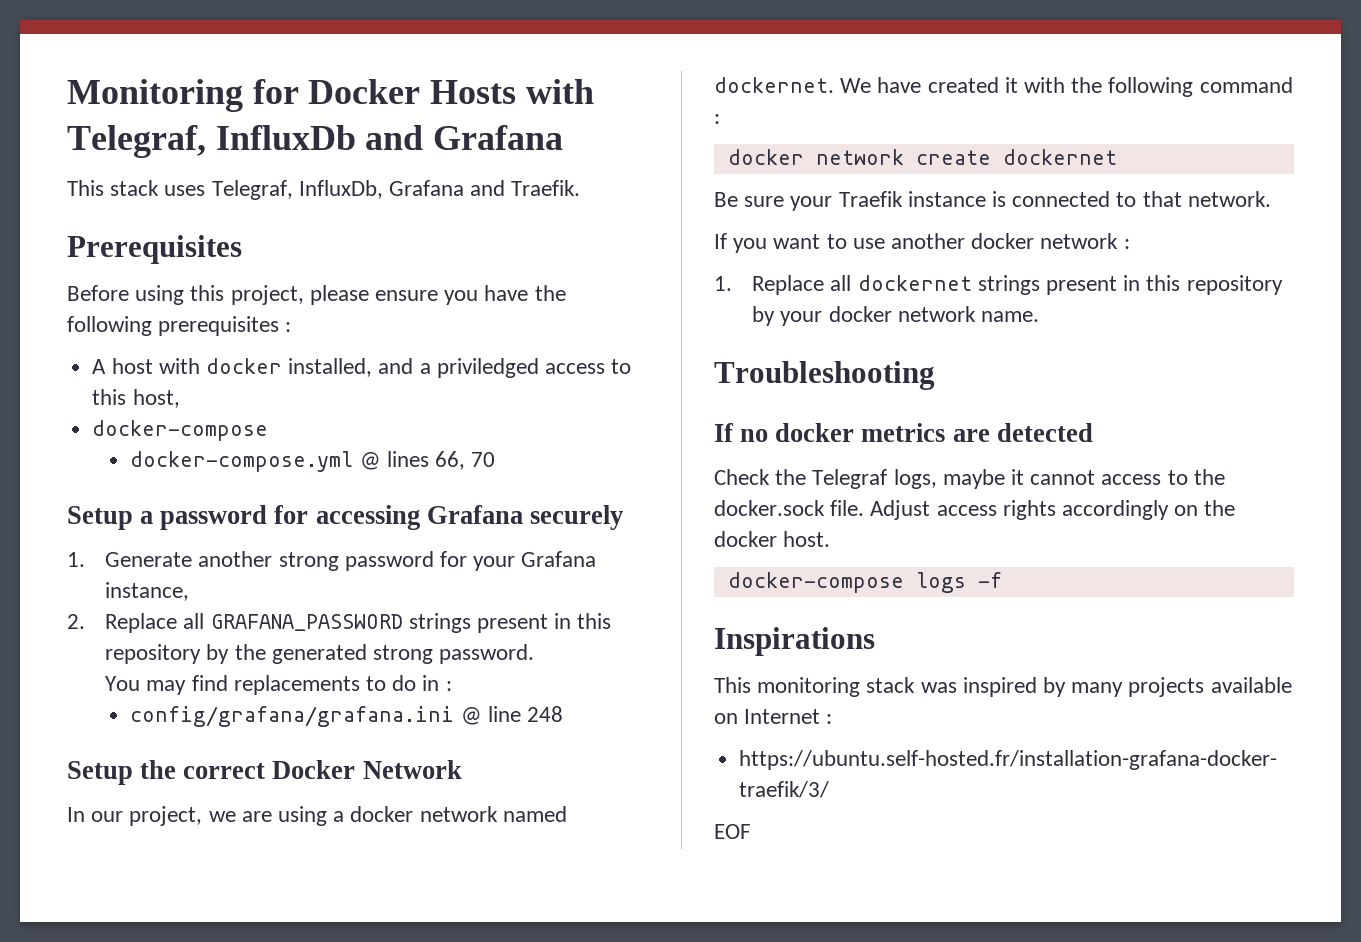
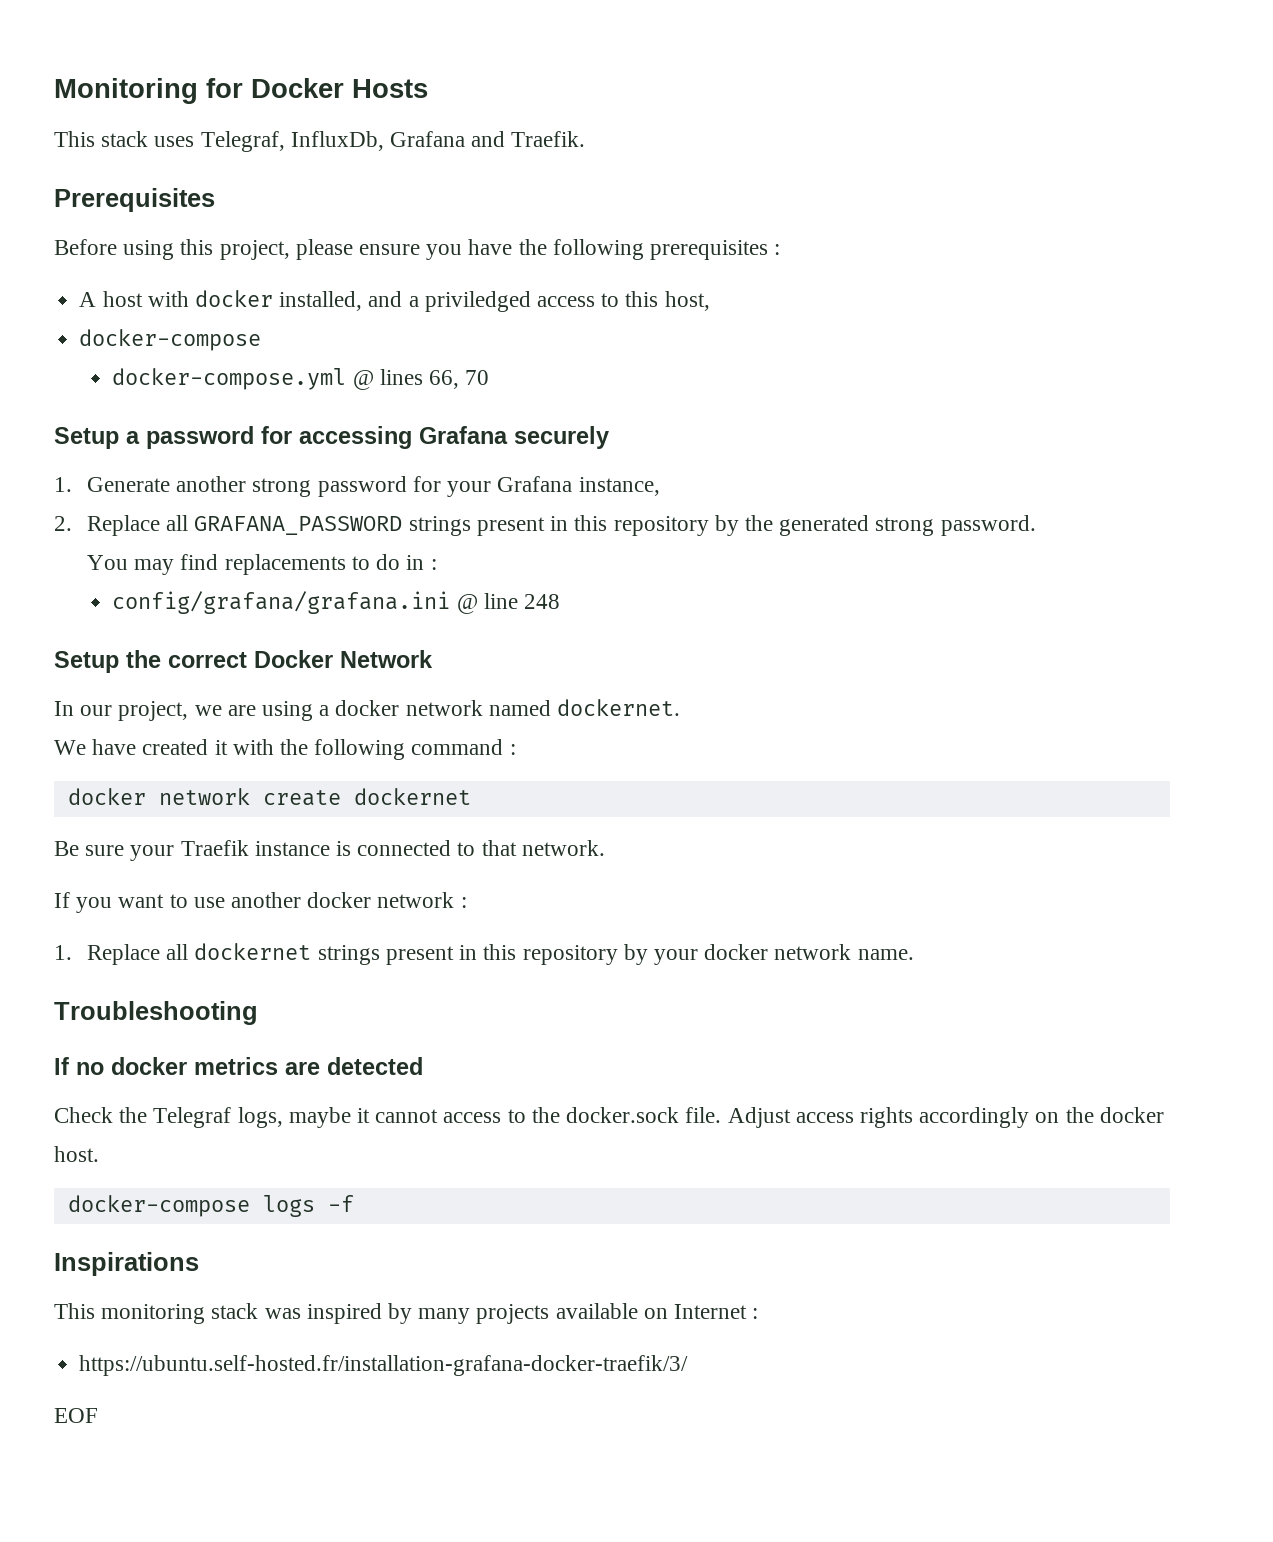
[525,79,594,104] [67,125,564,158] with Telegraf, InfluxDb and Grafana -> (428, 88) none
(834, 85) none -> (681, 707) //

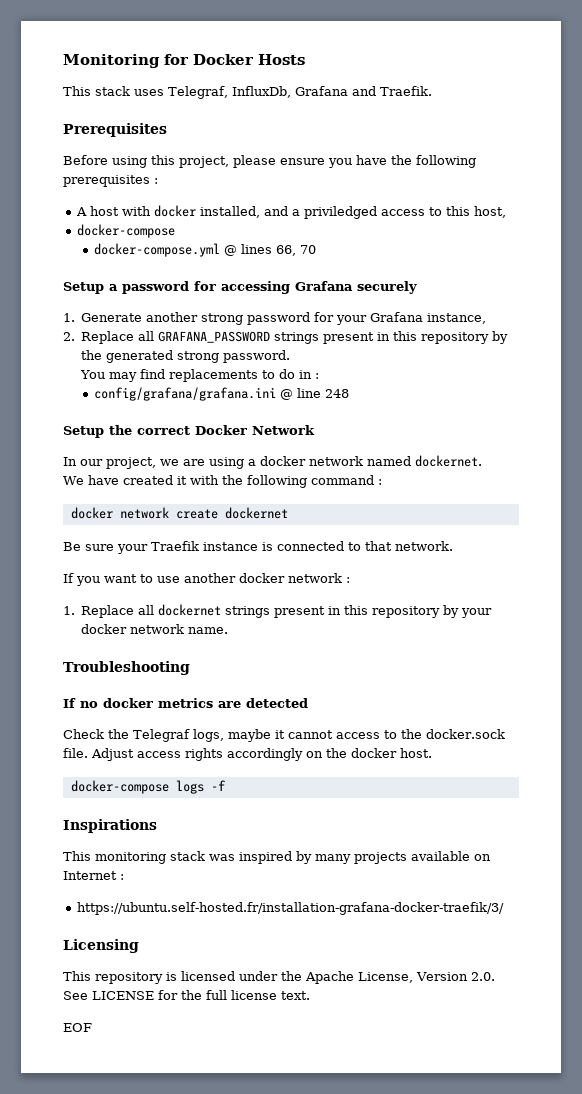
(689, 1365) none -> [63,939,139,953] [63,971,495,984] [63,990,310,1000] // Licensing // This repository is licensed under the Apache License, Version 2.0. See LICENSE for the full license text.

